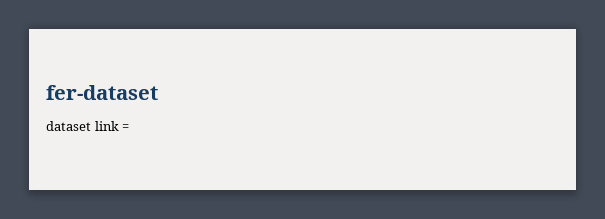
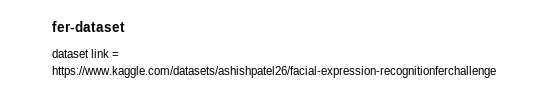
(130, 127) none -> [52,66,496,78] https://www.kaggle.com/datasets/ashishpatel26/facial-expression-recognitionferchallenge

